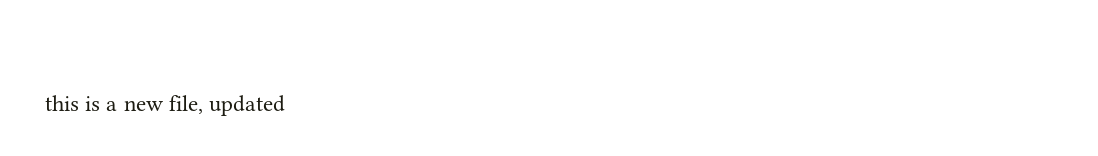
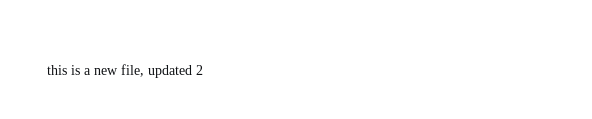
(286, 105) none -> [196,65,203,75] 2

